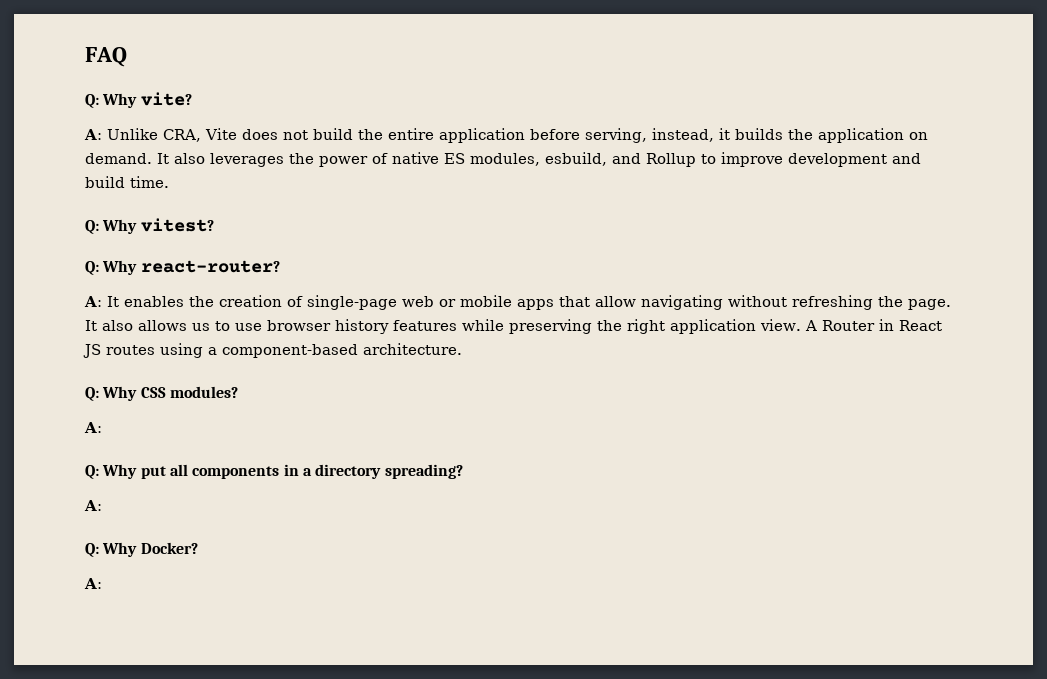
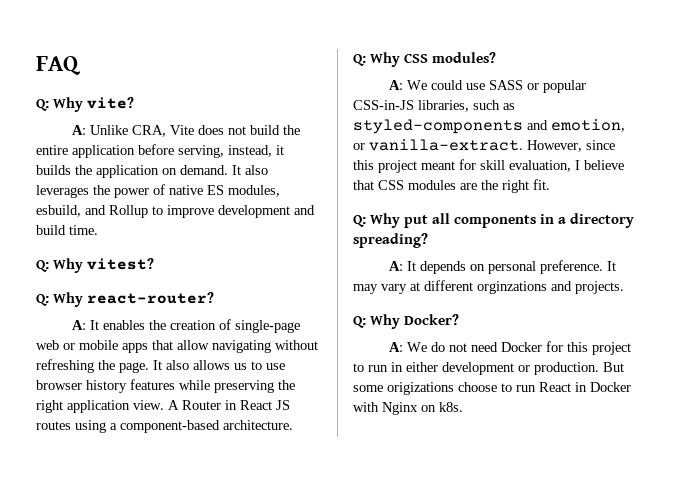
(102, 427) none -> [407,80,587,93] [353,100,515,112] [353,119,625,134] [353,139,615,152] [353,159,624,173] [353,179,550,193] We could use SASS or popular CSS-in-JS libraries, such as styled-components and emotion, or vanilla-extract. However, since this project meant for skill evaluation, I believe that CSS modules are the right fit.
[85,542,198,557] [84,578,102,589] // Q: Why Docker? // A: -> [407,260,617,274] [353,280,624,294] [353,314,460,329] [389,341,632,355] [353,362,624,375] [353,382,631,395] [353,402,463,415] It depends on personal preference. It may vary at different orginzations and projects. // Q: Why Docker? // A: We do not need Docker for this project to run in either development or production. But some origizations choose to run React in Docker with Nginx on k8s.

